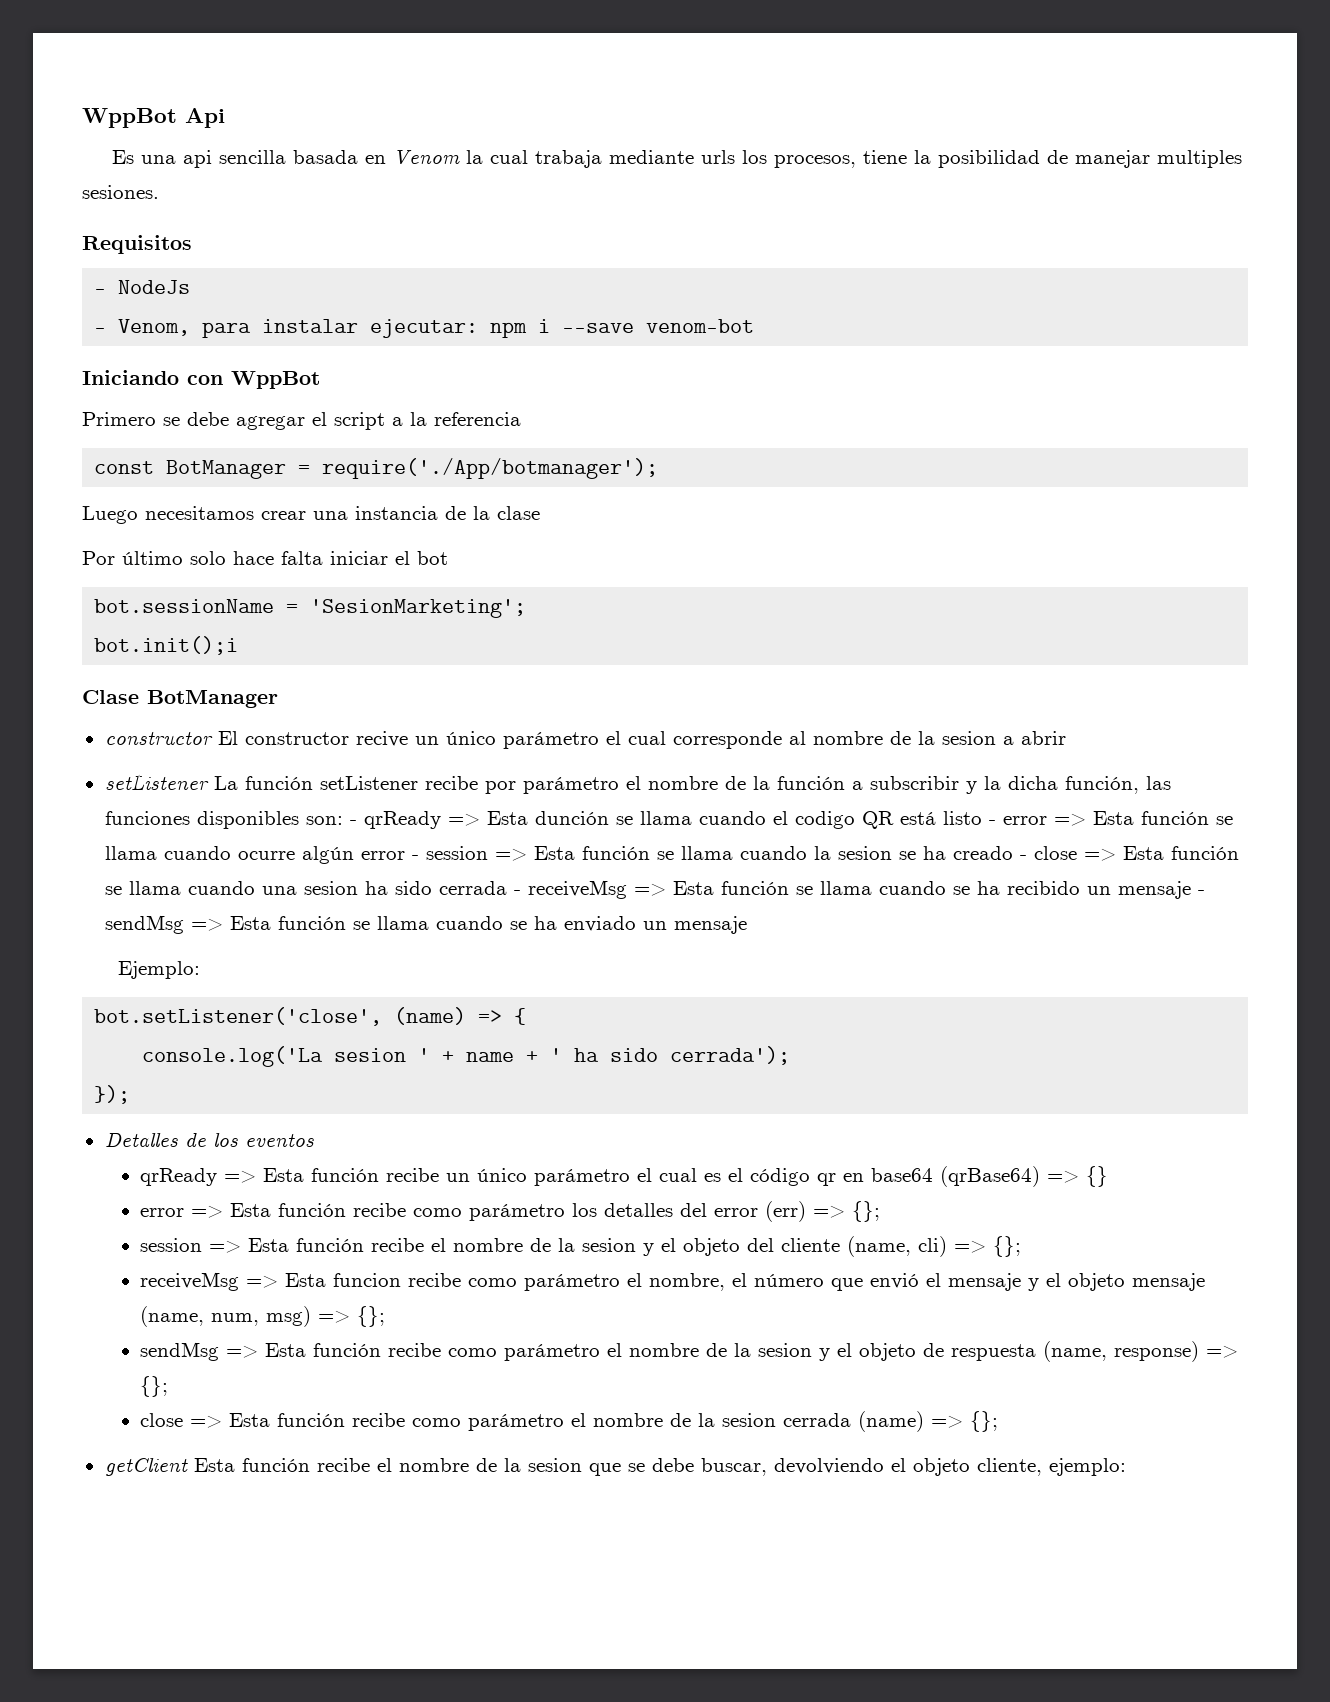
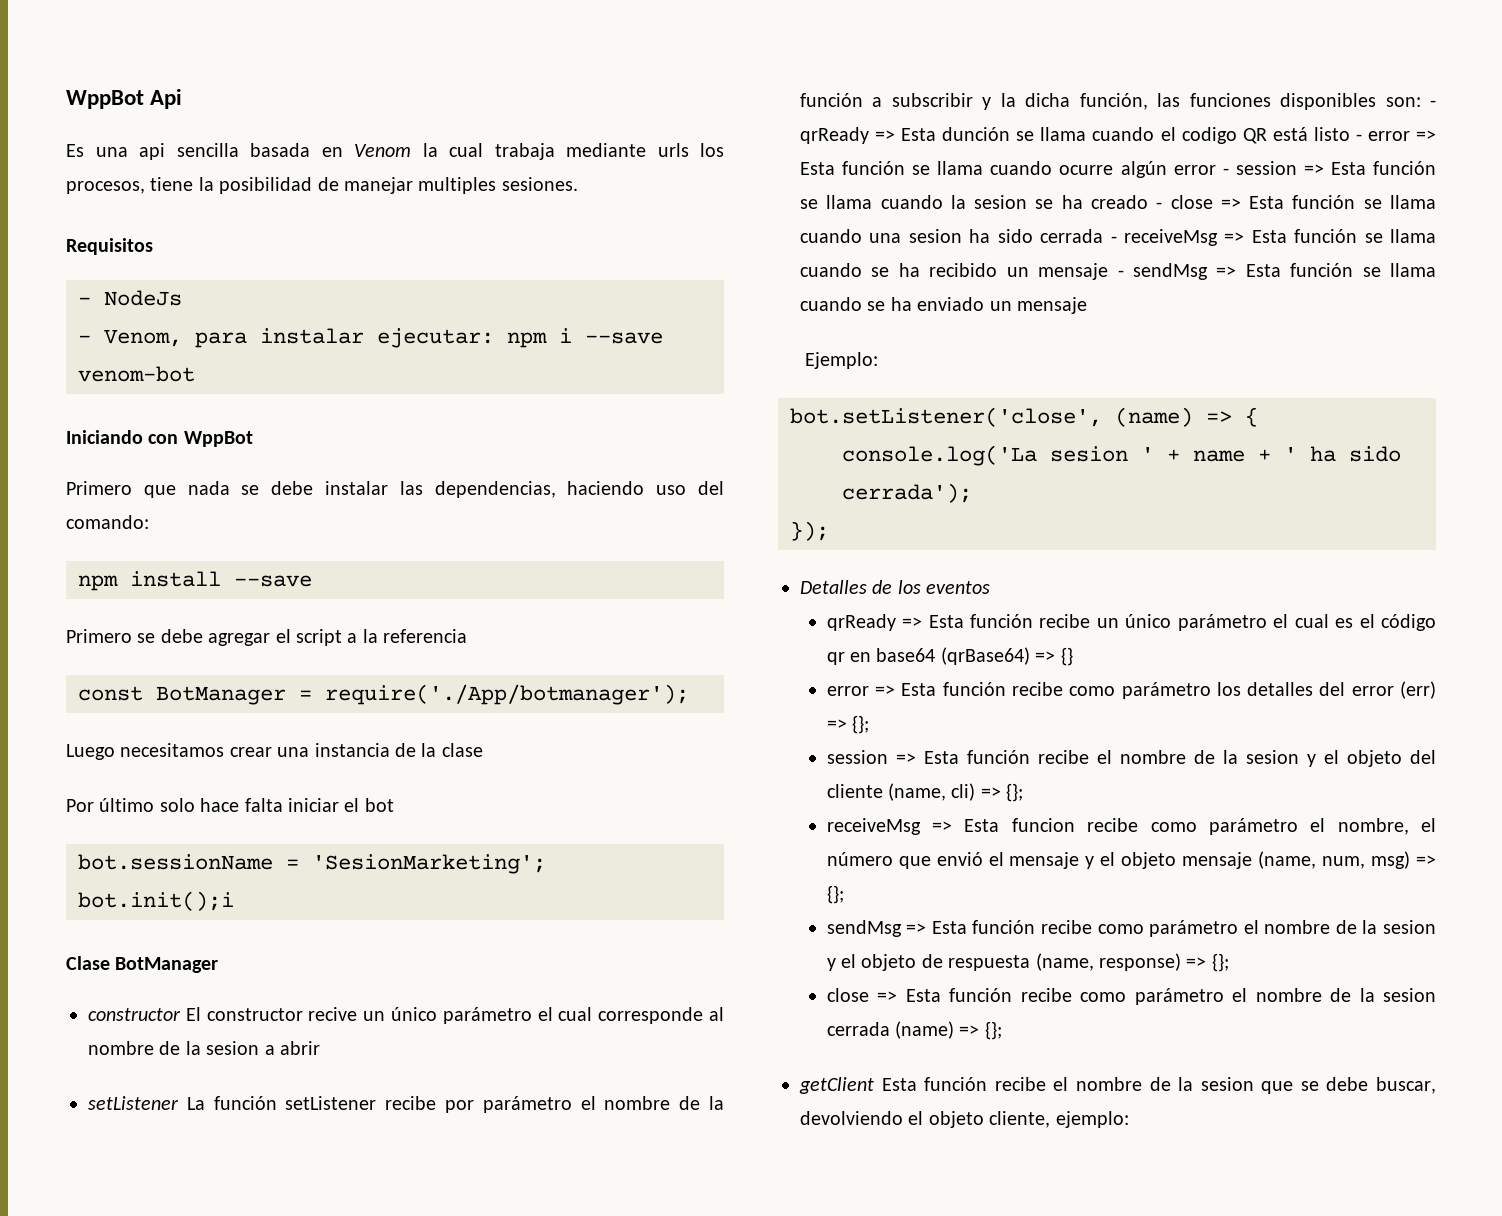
(320, 380) none -> [66,481,724,498] [66,515,149,529] [78,571,312,591] // Primero que nada se debe instalar las dependencias, haciendo uso del comando: // npm install --save

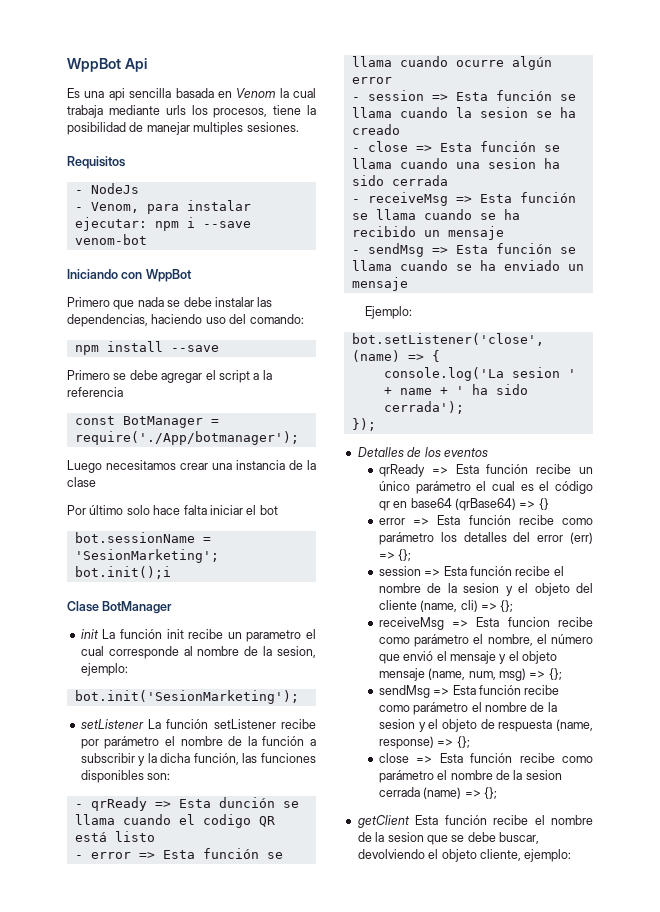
[88,1007,532,1024] constructor El constructor recive un único parámetro -> [80,629,302,642] init La función init recibe un parametro
[206,1041,320,1055] sesion a abrir -> [277,646,316,658] [80,663,128,676] [74,690,299,704] sesion, ejemplo: // bot.init('SesionMarketing');
(1421, 102) none -> (171, 776) //
(1350, 134) none -> (155, 836) //
(1216, 170) none -> (392, 80) //
(1148, 202) none -> (400, 129) //
(1104, 236) none -> (448, 180) //
(1109, 271) none -> (504, 233) //

